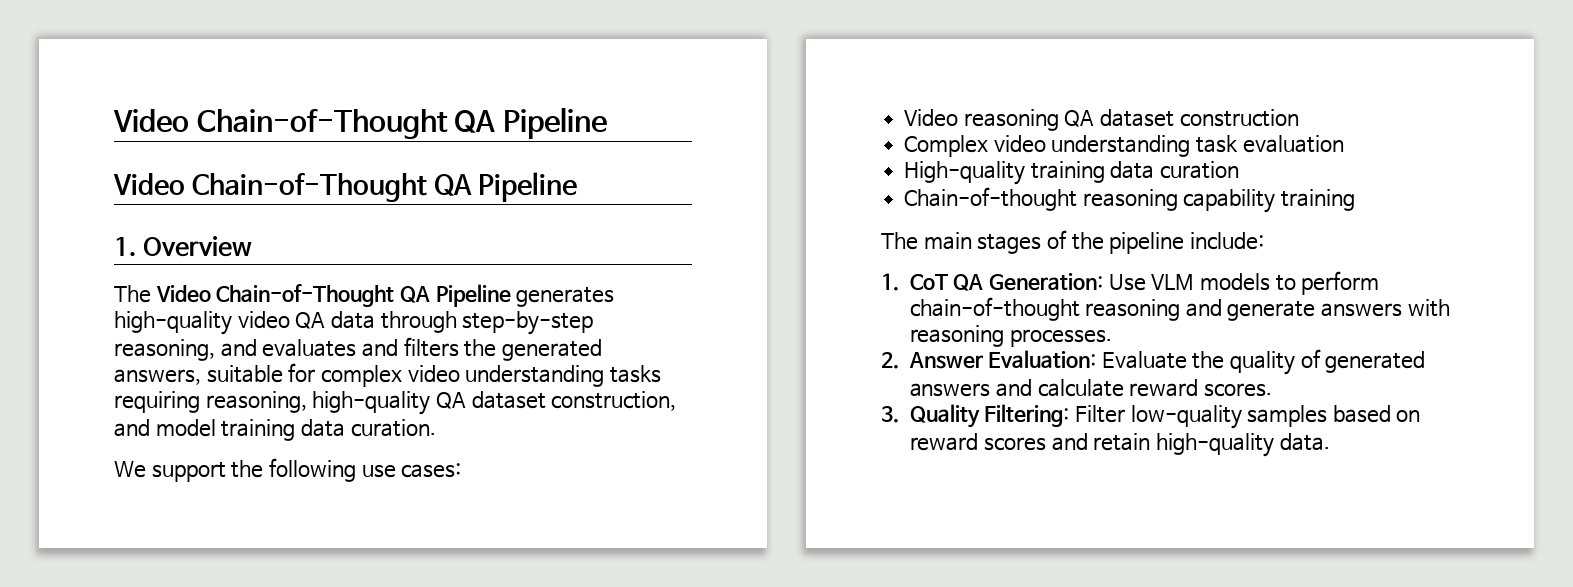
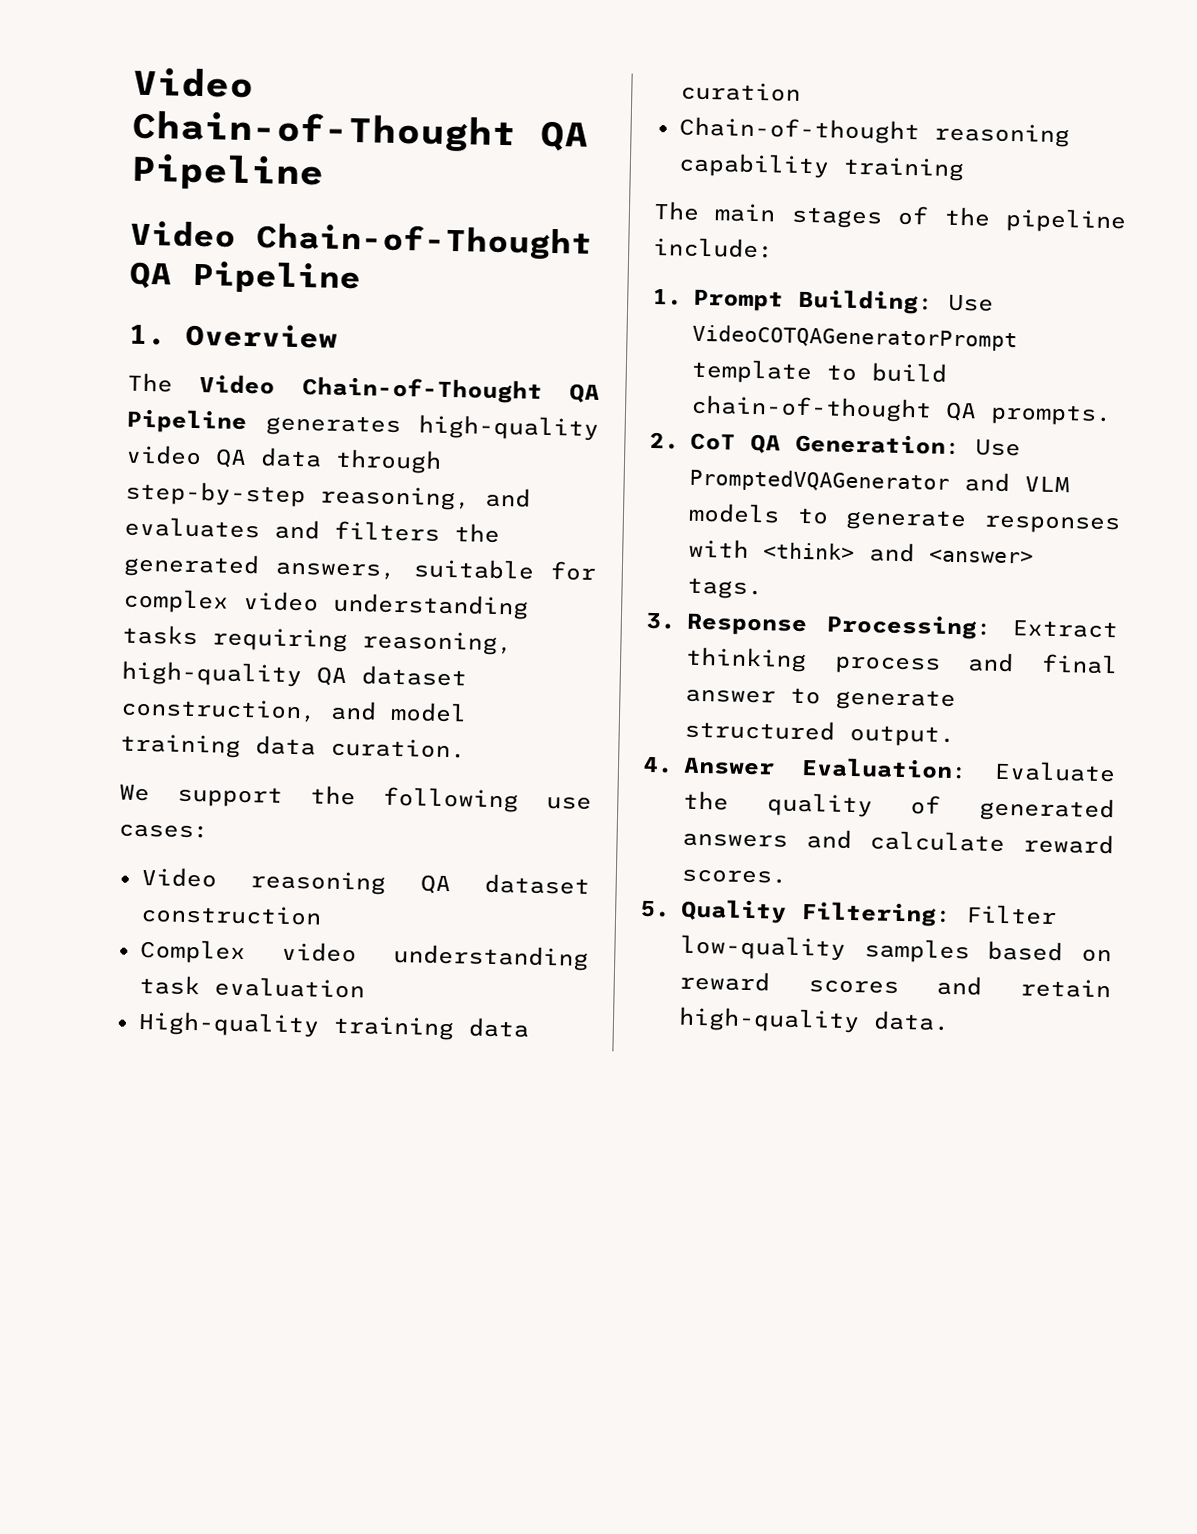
(899, 282) none -> [692,288,994,315] [691,324,1018,352] [690,358,948,385] [689,394,1112,427] [649,431,680,450] Prompt Building: Use VideoCOTQAGeneratorPrompt template to build chain-of-thought QA prompts. // 2.
(1146, 282) none -> [688,468,1010,494] PromptedVQAGenerator and
[1301,271,1380,295] [909,297,1450,321] [909,325,1113,347] [881,352,899,369] perform chain-of-thought reasoning and generate answers with reasoning processes. // 2. -> [845,508,1121,535] [687,538,1034,564] [686,577,763,600] [645,611,1118,640] [684,646,1118,675] [684,687,956,712] [683,718,955,748] [642,755,674,774] generate responses with <think> and <answer> tags. // 3. Response Processing: Extract thinking process and final answer to generate structured output. // 4.
[881,406,899,423] 3. -> [640,899,671,918] 5.

